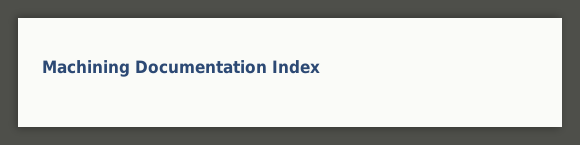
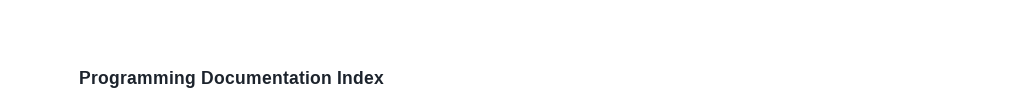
[42,60,130,77] Machining -> [79,71,196,88] Programming

